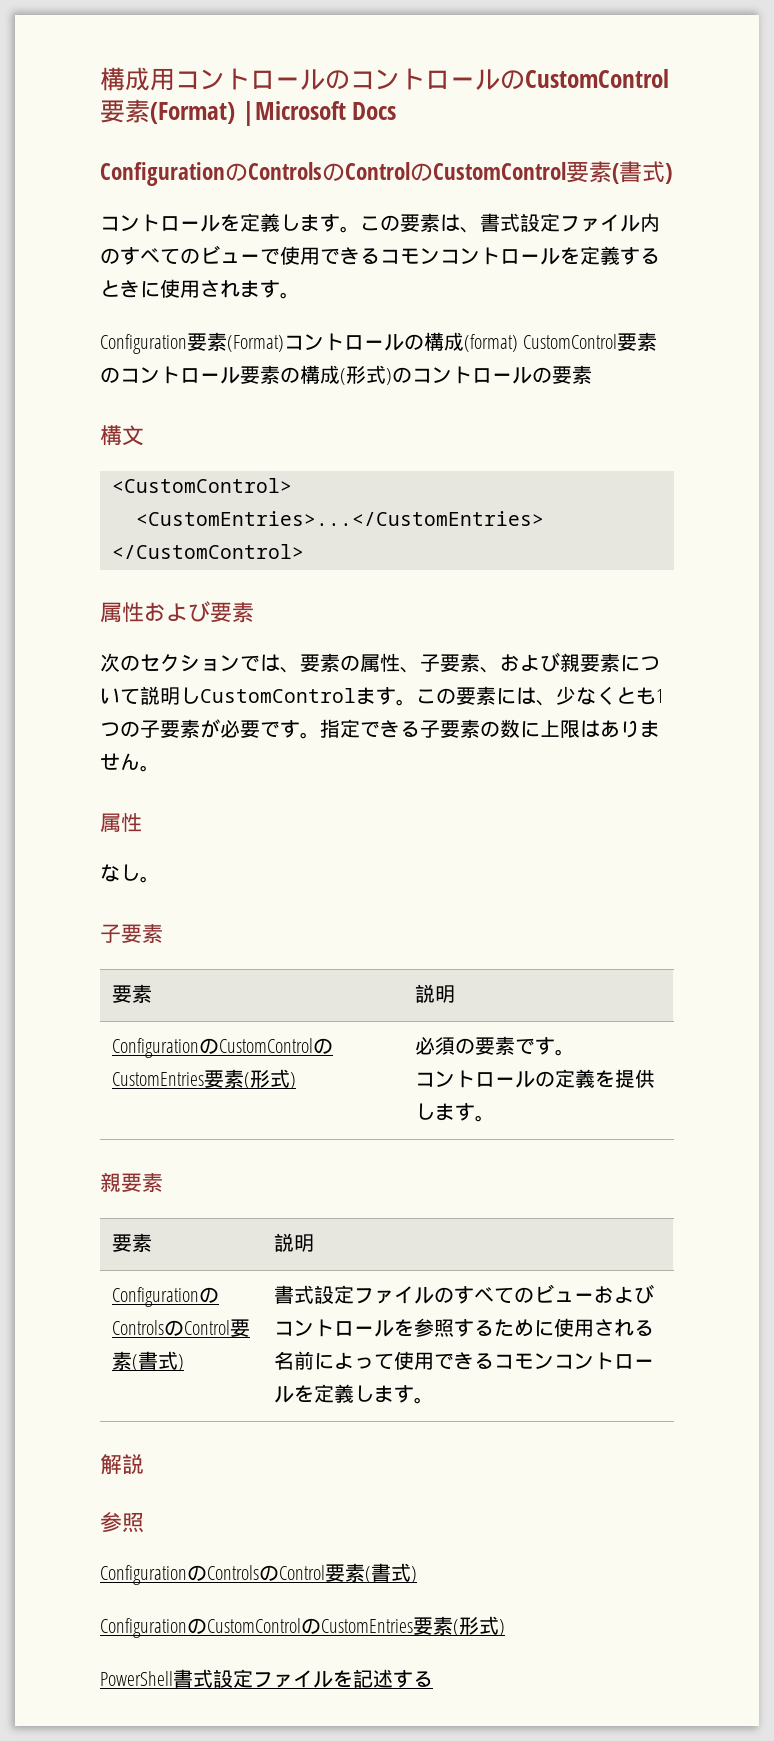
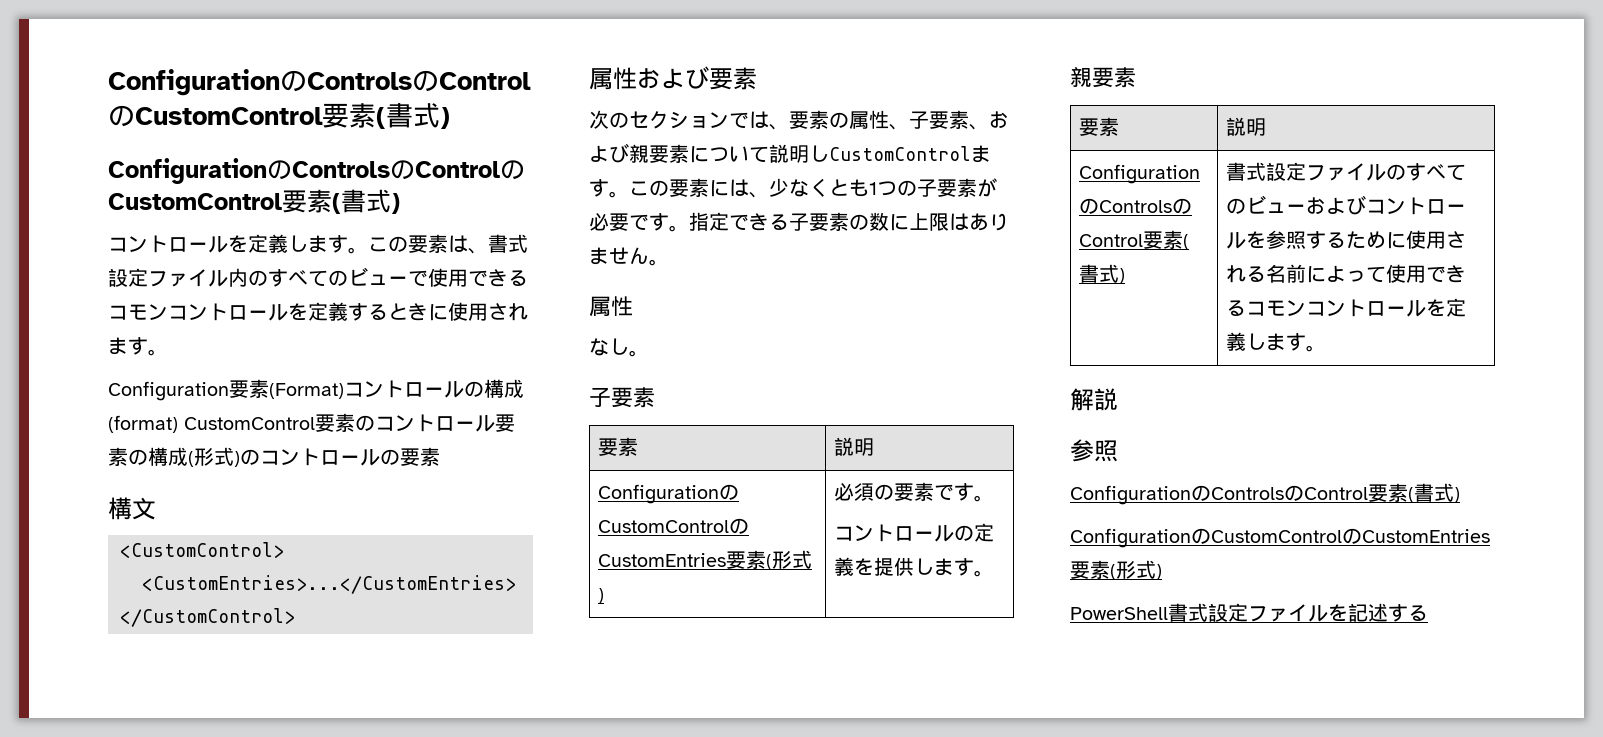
[100,67,669,91] [100,99,397,126] 構成用コントロールのコントロールのCustomControl要素(Format) |Microsoft Docs -> [108,69,531,96] [108,103,450,129] ConfigurationのControlsのControlのCustomControl要素(書式)

